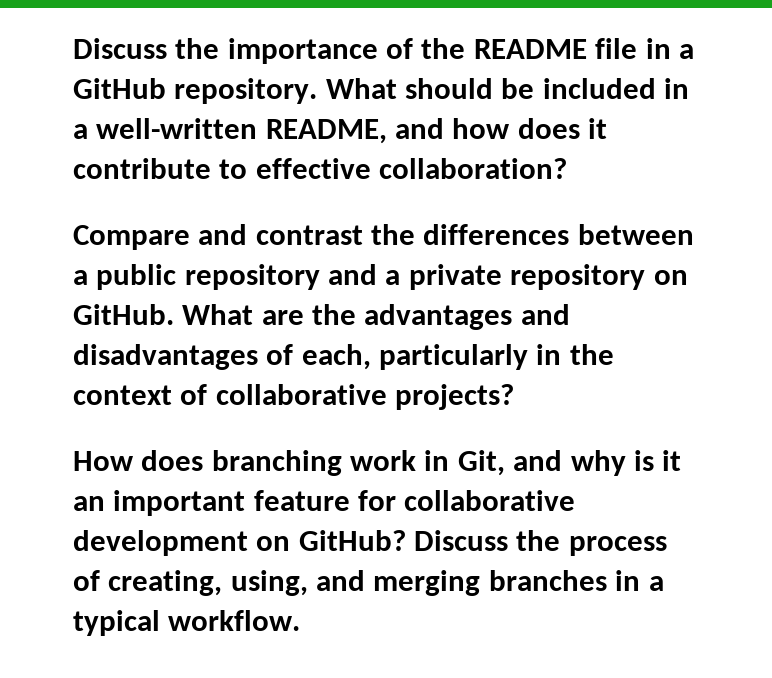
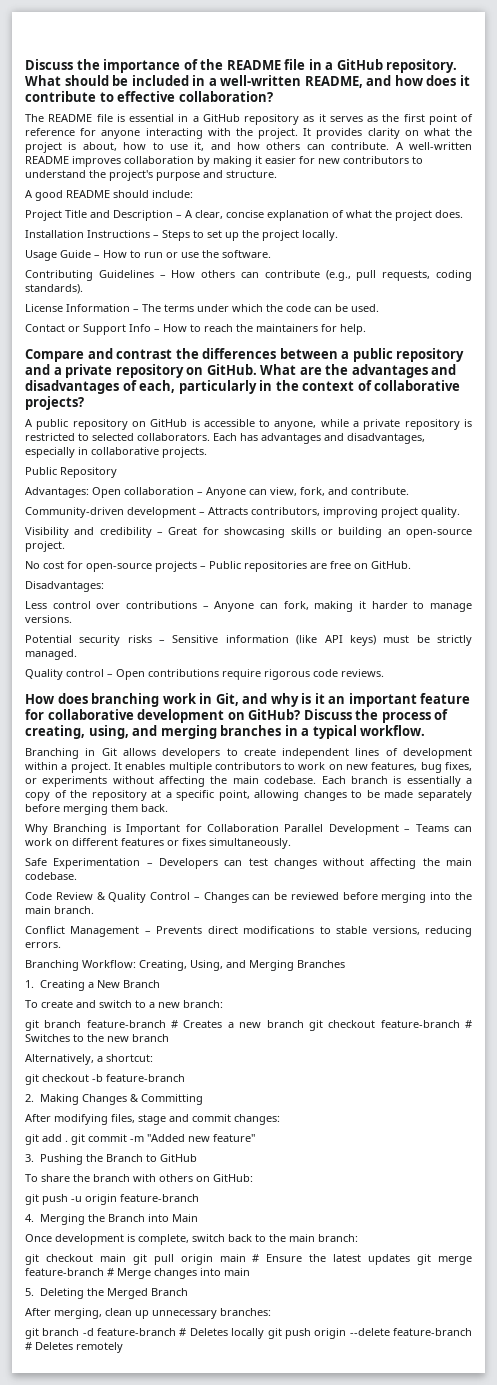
(568, 168) none -> [25,114,473,125] [25,128,473,139] [25,142,472,153] [25,156,423,167] [25,170,277,181] [25,190,193,201] [25,210,463,221] [25,230,338,241] [25,250,271,261] [25,270,473,281] [25,284,83,294] [25,304,379,312] [25,324,366,335] // The README file is essential in a GitHub repository as it serves as the first point of reference for anyone interacting with the project. It provides clarity on what the project is about, how to use it, and how others can contribute. A well-written README improves collaboration by making it easier for new contributors to understand the project's purpose and structure. // A good README should include: // Project Title and Description – A clear, concise explanation of what the project does. // Installation Instructions – Steps to set up the project locally. // Usage Guide – How to run or use the software. // Contributing Guidelines – How others can contribute (e.g., pull requests, coding standards). // License Information – The terms under which the code can be used. // Contact or Support Info – How to reach the maintainers for help.
(515, 397) none -> [25,419,473,430] [25,433,425,444] [25,447,207,458] [25,467,117,478] [25,487,409,498] [25,507,460,518] [25,527,473,538] [25,541,65,552] [25,561,411,572] [25,581,104,592] [25,601,473,612] [25,615,72,623] [25,635,473,646] [25,649,77,660] [25,669,384,680] // A public repository on GitHub is accessible to anyone, while a private repository is restricted to selected collaborators. Each has advantages and disadvantages, especially in collaborative projects. // Public Repository // Advantages: Open collaboration – Anyone can view, fork, and contribute. // Community-driven development – Attracts contributors, improving project quality. // Visibility and credibility – Great for showcasing skills or building an open-source project. // No cost for open-source projects – Public repositories are free on GitHub. // Disadvantages: // Less control over contributions – Anyone can fork, making it harder to manage versions. // Potential security risks – Sensitive information (like API keys) must be strictly managed. // Quality control – Open contributions require rigorous code reviews.
(301, 620) none -> [25,748,473,759] [25,762,473,773] [25,776,473,787] [25,790,473,801] [25,804,168,815] [25,824,472,835] [25,838,291,849] [25,858,473,869] [25,872,77,880] [25,892,473,903] [25,906,94,914] [25,926,473,937] [25,942,61,948] [25,960,345,971] [25,980,160,991] [25,1000,223,1008] [25,1020,473,1031] [25,1034,169,1042] [25,1054,153,1065] [25,1074,185,1085] [25,1094,203,1105] [25,1114,280,1125] [25,1134,255,1145] [25,1154,197,1165] [25,1174,253,1182] [25,1194,199,1205] [25,1214,198,1225] [25,1234,358,1245] [25,1254,472,1265] [25,1268,250,1279] [25,1288,188,1299] [25,1308,271,1319] [25,1328,473,1339] [25,1342,123,1353] // Branching in Git allows developers to create independent lines of development within a project. It enables multiple contributors to work on new features, bug fixes, or experiments without affecting the main codebase. Each branch is essentially a copy of the repository at a specific point, allowing changes to be made separately before merging them back. // Why Branching is Important for Collaboration Parallel Development – Teams can work on different features or fixes simultaneously. // Safe Experimentation – Developers can test changes without affecting the main codebase. // Code Review & Quality Control – Changes can be reviewed before merging into the main branch. // Conflict Management – Prevents direct modifications to stable versions, reducing errors. // Branching Workflow: Creating, Using, and Merging Branches // 1. Creating a New Branch // To create and switch to a new branch: // git branch feature-branch # Creates a new branch git checkout feature-branch # Switches to the new branch // Alternatively, a shortcut: // git checkout -b feature-branch // 2. Making Changes & Committing // After modifying files, stage and commit changes: // git add . git commit -m "Added new feature" // 3. Pushing the Branch to GitHub // To share the branch with others on GitHub: // git push -u origin feature-branch // 4. Merging the Branch into Main // Once development is complete, switch back to the main branch: // git checkout main git pull origin main # Ensure the latest updates git merge feature-branch # Merge changes into main // 5. Deleting the Merged Branch // After merging, clean up unnecessary branches: // git branch -d feature-branch # Deletes locally git push origin --delete feature-branch # Deletes remotely

